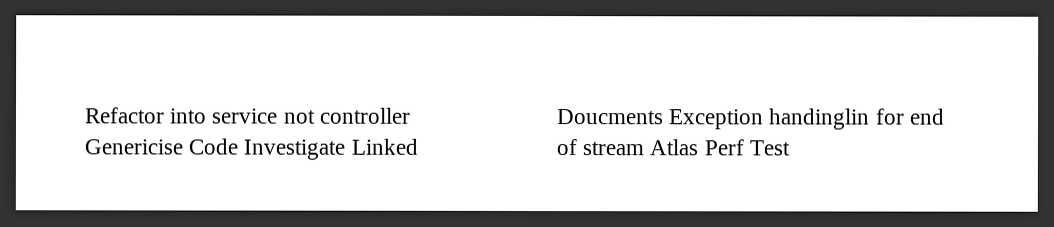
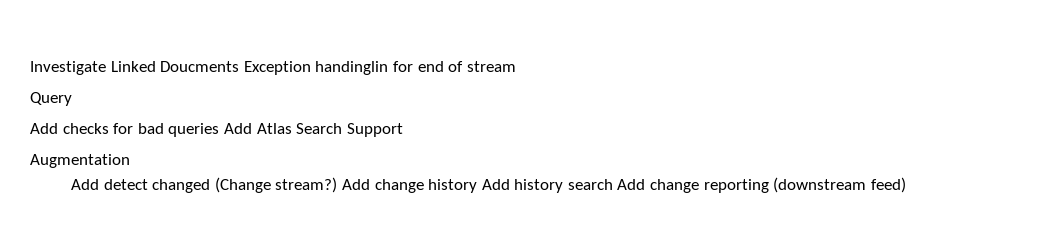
[84,107,411,124] [84,138,239,155] Refactor into service not controller Genericise Code -> (30, 68) none
[649,139,790,156] Atlas Perf Test -> [30,92,72,106] [30,123,403,137] [30,154,130,168] [70,177,906,193] // Query // Add checks for bad queries Add Atlas Search Support // Augmentation // Add detect changed (Change stream?) Add change history Add history search Add change reporting (downstream feed)

